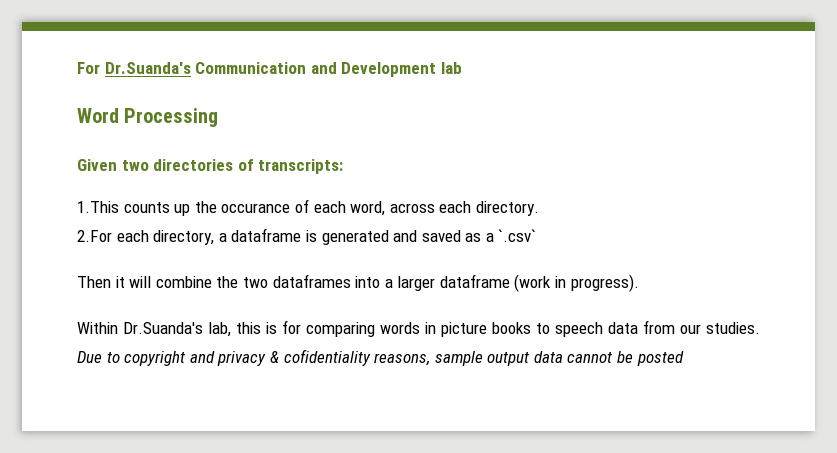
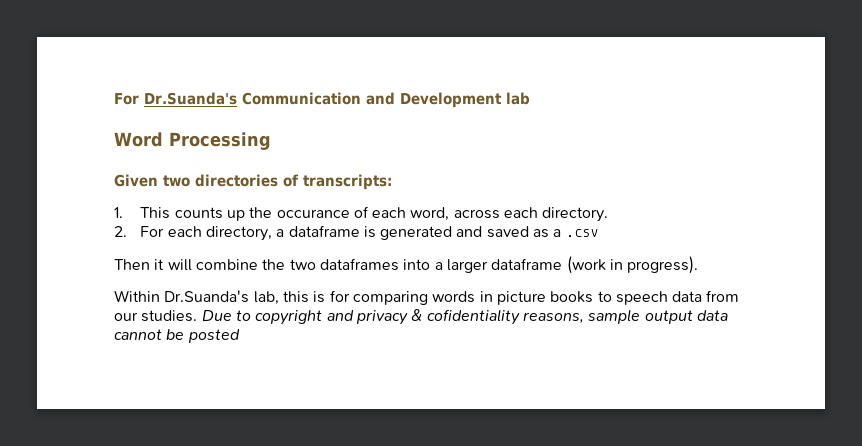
[77,201,119,213] 1.This -> [114,207,171,219] 1. This
[77,230,112,242] 2.For -> [114,226,165,237] 2. For
[498,229,537,242] `.csv` -> [565,229,598,237] .csv

